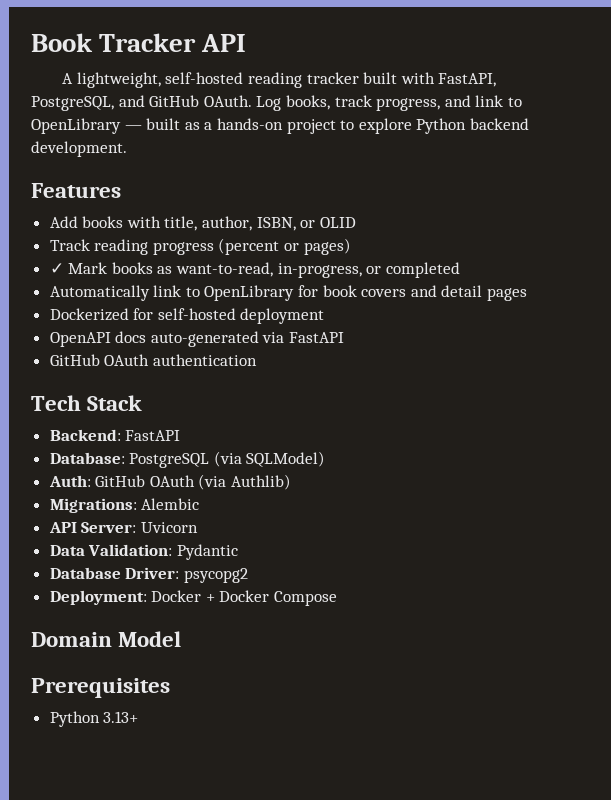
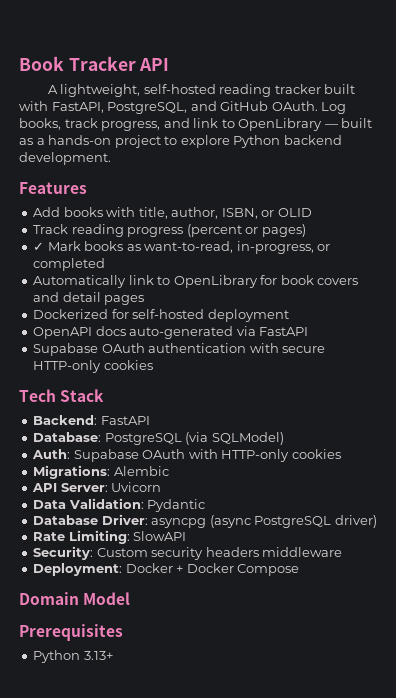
[49,354,100,366] GitHub -> [33,343,99,356] Supabase
(257, 360) none -> [249,343,326,353] [33,360,153,373] with secure HTTP-only cookies
[95,474,292,490] GitHub OAuth (via Authlib) -> [73,449,341,462] Supabase OAuth with HTTP-only cookies
[183,568,248,583] psycopg2 -> [151,515,377,528] [33,530,187,544] [33,546,343,560] asyncpg (async PostgreSQL driver) // Rate Limiting: SlowAPI // Security: Custom security headers middleware

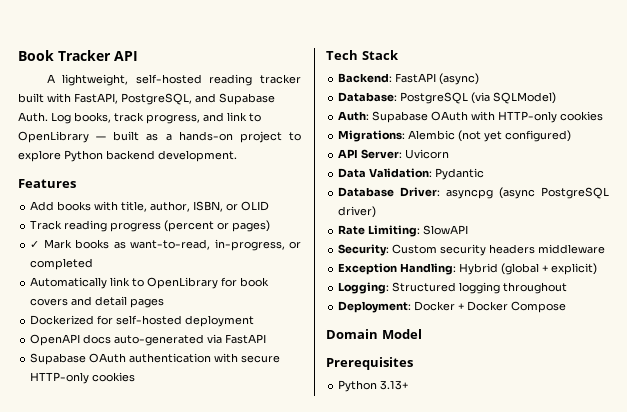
[220,101,318,111] GitHub OAuth. -> [219,93,275,105] [18,112,48,122] Supabase Auth.
(150, 420) none -> [439,73,480,85] (async)
(169, 471) none -> [458,130,572,142] (not yet configured)
(343, 552) none -> [338,263,598,275] [338,282,568,294] // Exception Handling: Hybrid (global + explicit) // Logging: Structured logging throughout

